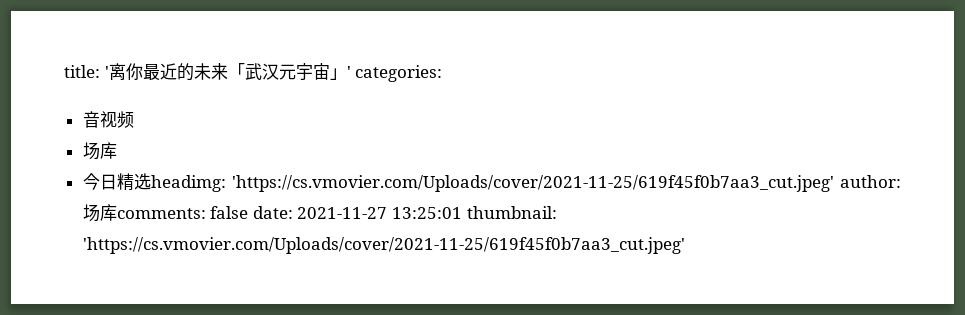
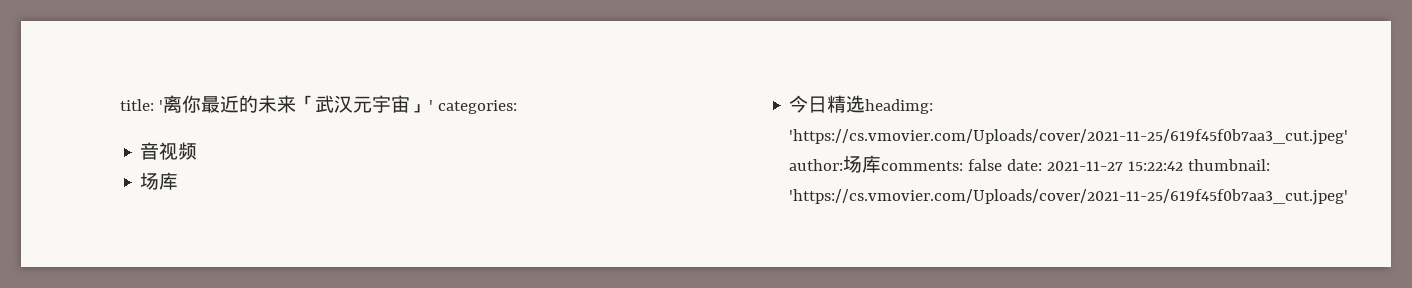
[392,207,463,219] 13:25:01 -> [1128,161,1184,171] 15:22:42

